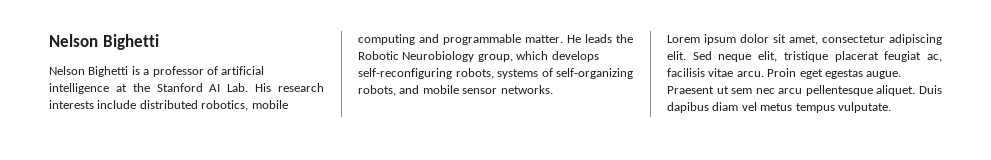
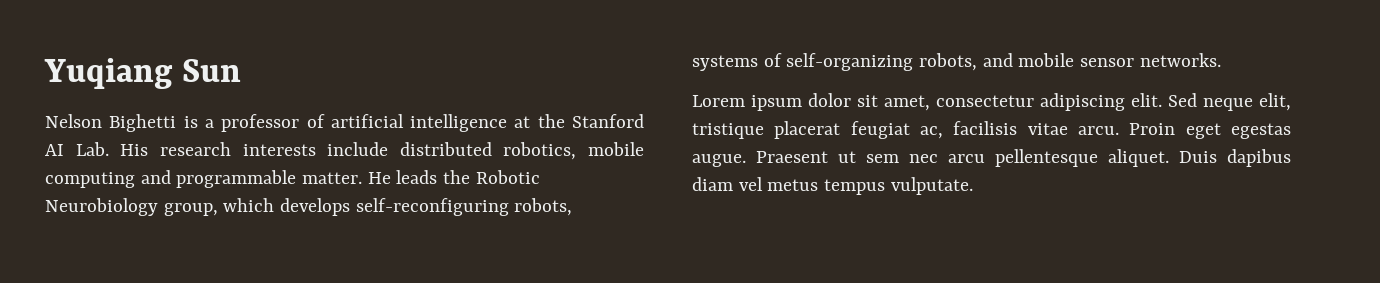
[49,34,159,50] Nelson Bighetti -> [44,58,242,89] Yuqiang Sun

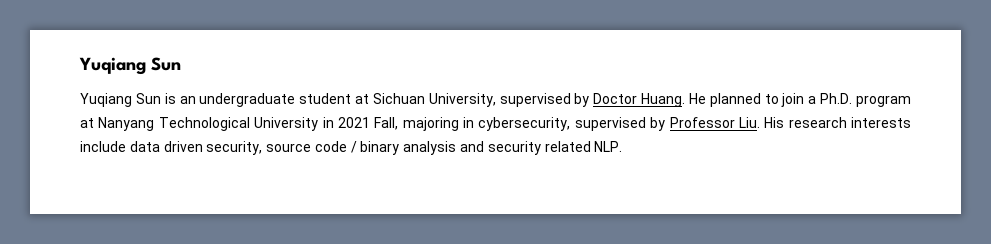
[45,114,644,132] [45,142,644,160] [45,170,540,188] [45,198,573,216] [692,53,1221,71] [692,93,1291,111] [692,121,1291,139] [692,149,1291,167] [692,177,973,195] Nelson Bighetti is a professor of artificial intelligence at the Stanford AI Lab. His research interests include distributed robotics, mobile computing and programmable matter. He leads the Robotic Neurobiology group, which develops self-reconfiguring robots, systems of self-organizing robots, and mobile sensor networks. // Lorem ipsum dolor sit amet, consectetur adipiscing elit. Sed neque elit, tristique placerat feugiat ac, facilisis vitae arcu. Proin eget egestas augue. Praesent ut sem nec arcu pellentesque aliquet. Duis dapibus diam vel metus tempus vulputate. -> [80,93,912,107] [80,117,911,131] [80,141,623,155] Yuqiang Sun is an undergraduate student at Sichuan University, supervised by Doctor Huang. He planned to join a Ph.D. program at Nanyang Technological University in 2021 Fall, majoring in cybersecurity, supervised by Professor Liu. His research interests include data driven security, source code / binary analysis and security related NLP.

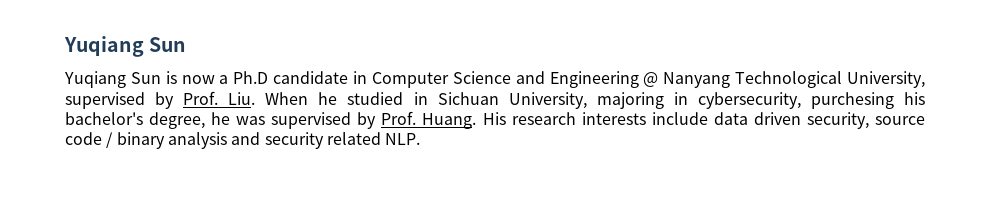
[179,93,912,107] [80,117,760,131] an undergraduate student at Sichuan University, supervised by Doctor Huang. He planned to join a Ph.D. program at Nanyang Technological University in 2021 Fall, majoring in cybersecurity, supervised by Professor Liu. -> [181,71,926,88] [65,91,925,109] [65,111,477,129] now a Ph.D candidate in Computer Science and Engineering @ Nanyang Technological University, supervised by Prof. Liu. When he studied in Sichuan University, majoring in cybersecurity, purchesing his bachelor's degree, he was supervised by Prof. Huang.

